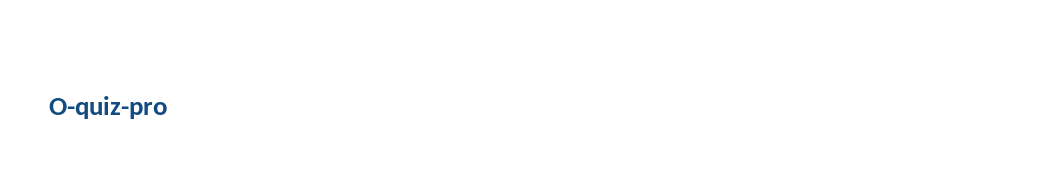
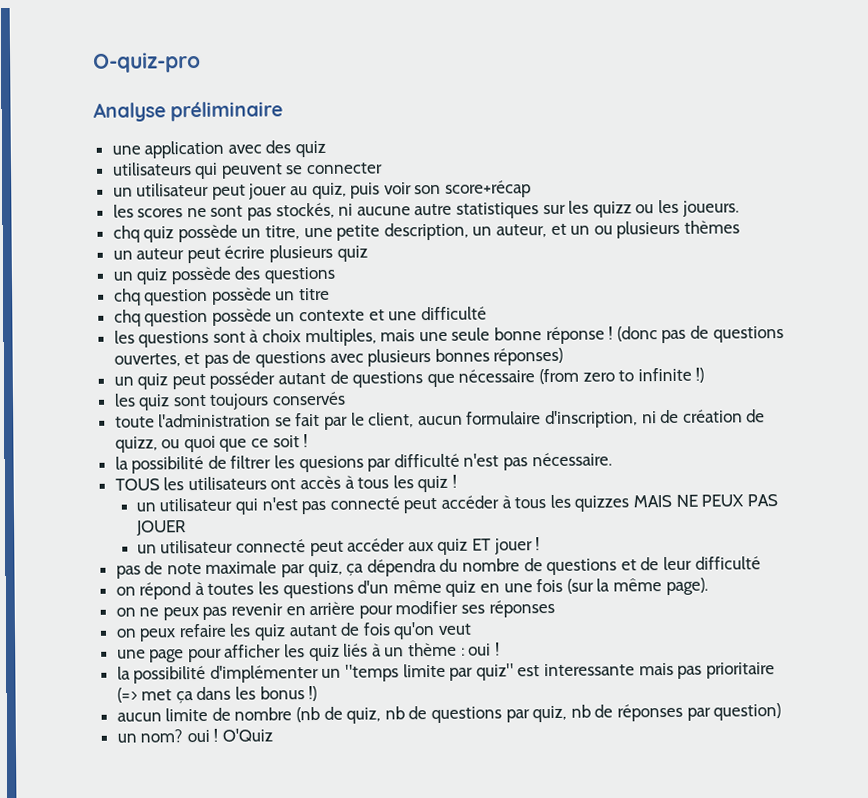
(168, 107) none -> [93,101,284,122] [111,140,327,159] [111,162,384,180] [112,180,532,200] [112,199,739,221] [112,220,740,243] [112,244,368,264] [112,266,337,285] [113,287,331,306] [113,306,487,327] [113,325,784,348] [113,347,564,368] [113,367,705,390] [113,391,347,411] [114,409,766,430] [114,434,309,453] [114,452,612,474] [114,474,458,493] [135,494,778,515] [135,520,186,536] [136,537,541,557] [115,556,761,579] [115,577,708,600] [115,599,555,621] [115,622,473,642] [116,642,500,663] [116,662,775,684] [116,686,318,704] [116,703,782,724] [116,728,274,743] // Analyse préliminaire // une application avec des quiz // utilisateurs qui peuvent se connecter // un utilisateur peut jouer au quiz, puis voir son score+récap // les scores ne sont pas stockés, ni aucune autre statistiques sur les quizz ou les joueurs. // chq quiz possède un titre, une petite description, un auteur, et un ou plusieurs thèmes // un auteur peut écrire plusieurs quiz // un quiz possède des questions // chq question possède un titre // chq question possède un contexte et une difficulté // les questions sont à choix multiples, mais une seule bonne réponse ! (donc pas de questions ouvertes, et pas de questions avec plusieurs bonnes réponses) // un quiz peut posséder autant de questions que nécessaire (from zero to infinite !) // les quiz sont toujours conservés // toute l'administration se fait par le client, aucun formulaire d'inscription, ni de création de quizz, ou quoi que ce soit ! // la possibilité de filtrer les quesions par difficulté n'est pas nécessaire. // TOUS les utilisateurs ont accès à tous les quiz ! // un utilisateur qui n'est pas connecté peut accéder à tous les quizzes MAIS NE PEUX PAS JOUER // un utilisateur connecté peut accéder aux quiz ET jouer ! // pas de note maximale par quiz, ça dépendra du nombre de questions et de leur difficulté // on répond à toutes les questions d'un même quiz en une fois (sur la même page). // on ne peux pas revenir en arrière pour modifier ses réponses // on peux refaire les quiz autant de fois qu'on veut // une page pour afficher les quiz liés à un thème : oui ! // la possibilité d'implémenter un "temps limite par quiz" est interessante mais pas prioritaire (=> met ça dans les bonus !) // aucun limite de nombre (nb de quiz, nb de questions par quiz, nb de réponses par question) // un nom? oui ! O'Quiz

